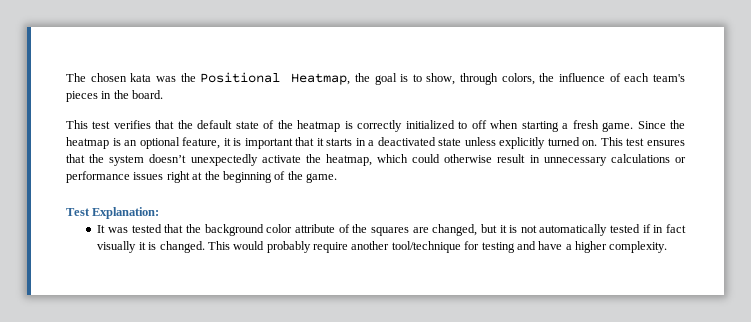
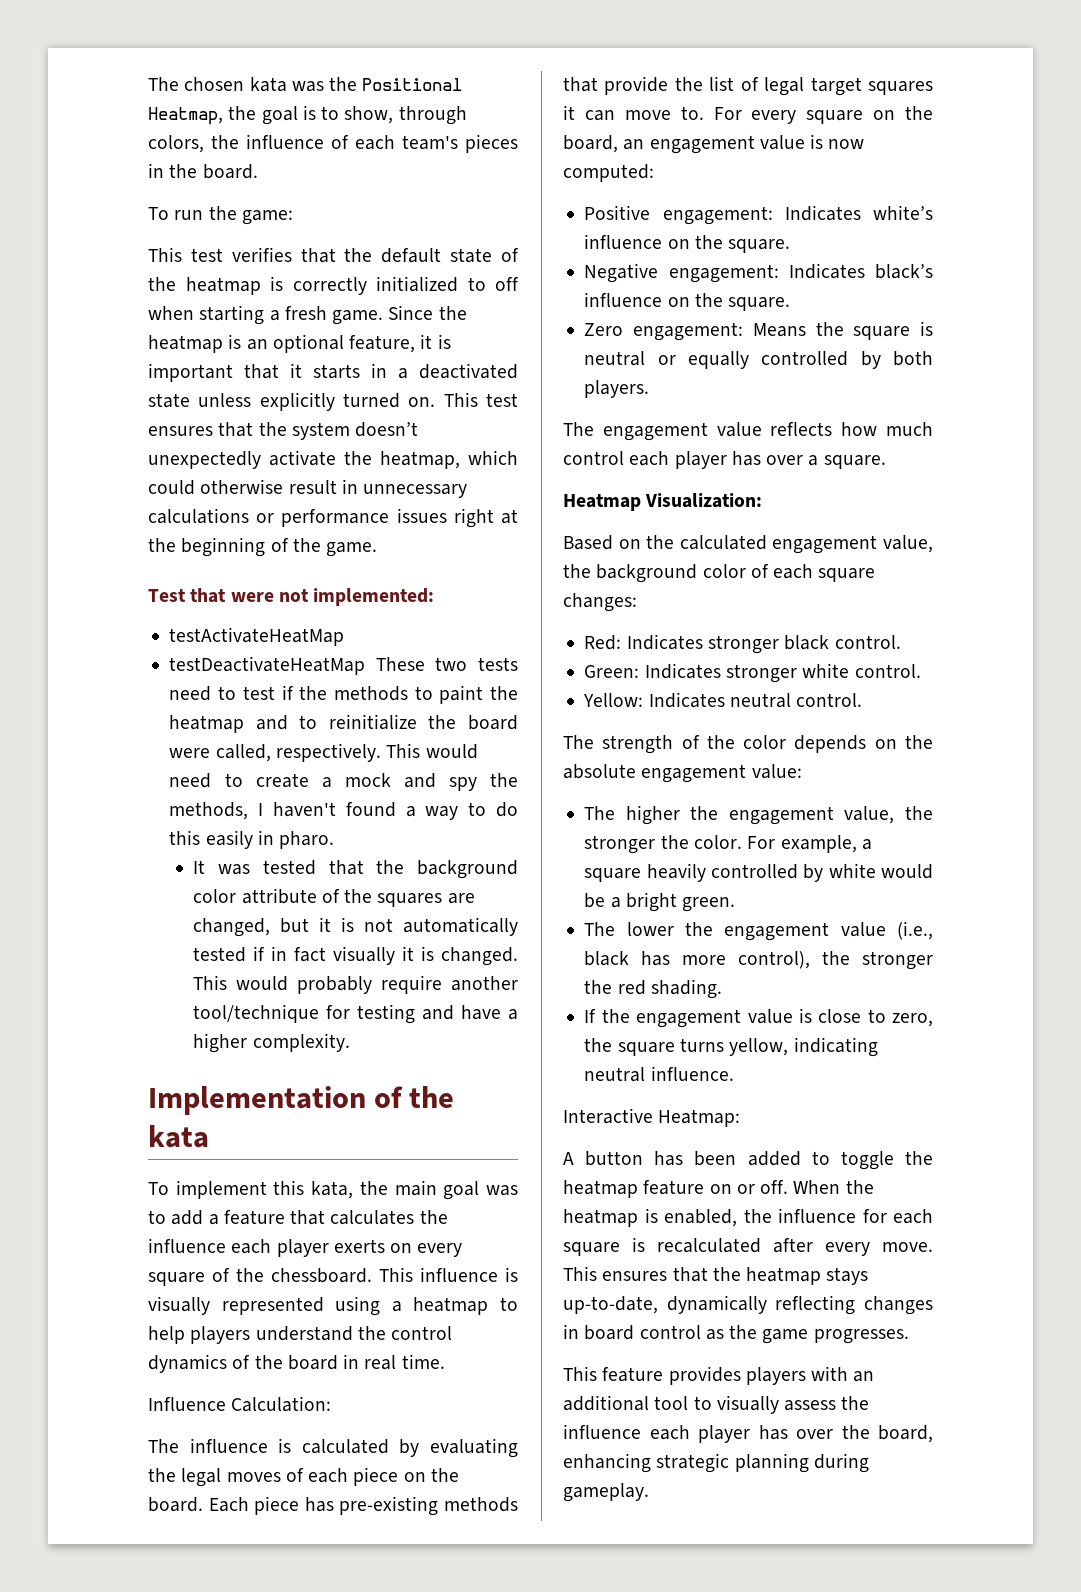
(164, 94) none -> [148,206,293,225] // To run the game:
[92,207,160,219] Explanation: -> [190,588,435,606] [169,627,345,646] [169,656,518,675] [169,685,518,704] [169,714,518,733] [169,743,478,762] [169,773,518,791] [169,802,518,820] [169,830,335,849] that were not implemented: // testActivateHeatMap // testDeactivateHeatMap These two tests need to test if the methods to paint the heatmap and to reinitialize the board were called, respectively. This would need to create a mock and spy the methods, I haven't found a way to do this easily in pharo.
(668, 247) none -> [148,1086,455,1115] [148,1125,209,1148] [148,1180,518,1200] [148,1210,448,1225] [148,1238,463,1257] [148,1267,518,1286] [148,1296,518,1316] [148,1326,453,1344] [148,1354,445,1373] [148,1396,332,1412] [148,1438,518,1458] [148,1467,459,1487] [148,1496,518,1516] [563,76,933,96] [563,105,933,124] [563,134,865,154] [563,164,654,182] [584,205,933,225] [584,234,791,253] [584,263,933,283] [584,292,791,311] [584,321,933,341] [584,351,933,369] [584,380,650,398] [563,422,933,441] [563,451,886,469] [563,493,763,511] [563,535,933,554] [563,564,876,583] [563,593,637,612] [584,634,901,654] [584,663,921,683] [583,692,863,708] [563,735,933,754] [563,764,802,783] [584,805,933,825] [584,835,872,854] [584,863,933,882] [584,892,736,912] [584,921,933,941] [584,951,933,970] [584,979,722,999] [584,1008,933,1028] [584,1037,878,1057] [584,1066,734,1082] [563,1108,741,1127] [563,1151,933,1170] [563,1180,874,1198] [563,1208,933,1227] [563,1237,933,1256] [563,1266,869,1285] [563,1295,933,1315] [563,1324,909,1344] [563,1366,875,1385] [563,1395,870,1414] [563,1424,933,1443] [563,1453,869,1473] [563,1483,649,1502] // Implementation of the kata // To implement this kata, the main goal was to add a feature that calculates the influence each player exerts on every square of the chessboard. This influence is visually represented using a heatmap to help players understand the control dynamics of the board in real time. // Influence Calculation: // The influence is calculated by evaluating the legal moves of each piece on the board. Each piece has pre-existing methods that provide the list of legal target squares it can move to. For every square on the board, an engagement value is now computed: // Positive engagement: Indicates white’s influence on the square. // Negative engagement: Indicates black’s influence on the square. // Zero engagement: Means the square is neutral or equally controlled by both players. // The engagement value reflects how much control each player has over a square. // Heatmap Visualization: // Based on the calculated engagement value, the background color of each square changes: // Red: Indicates stronger black control. // Green: Indicates stronger white control. // Yellow: Indicates neutral control. // The strength of the color depends on the absolute engagement value: // The higher the engagement value, the stronger the color. For example, a square heavily controlled by white would be a bright green. // The lower the engagement value (i.e., black has more control), the stronger the red shading. // If the engagement value is close to zero, the square turns yellow, indicating neutral influence. // Interactive Heatmap: // A button has been added to toggle the heatmap feature on or off. When the heatmap is enabled, the influence for each square is recalculated after every move. This ensures that the heatmap stays up-to-date, dynamically reflecting changes in board control as the game progresses. // This feature provides players with an additional tool to visually assess the influence each player has over the board, enhancing strategic planning during gameplay.

